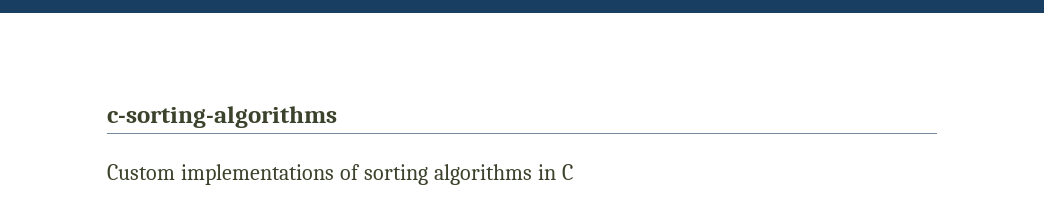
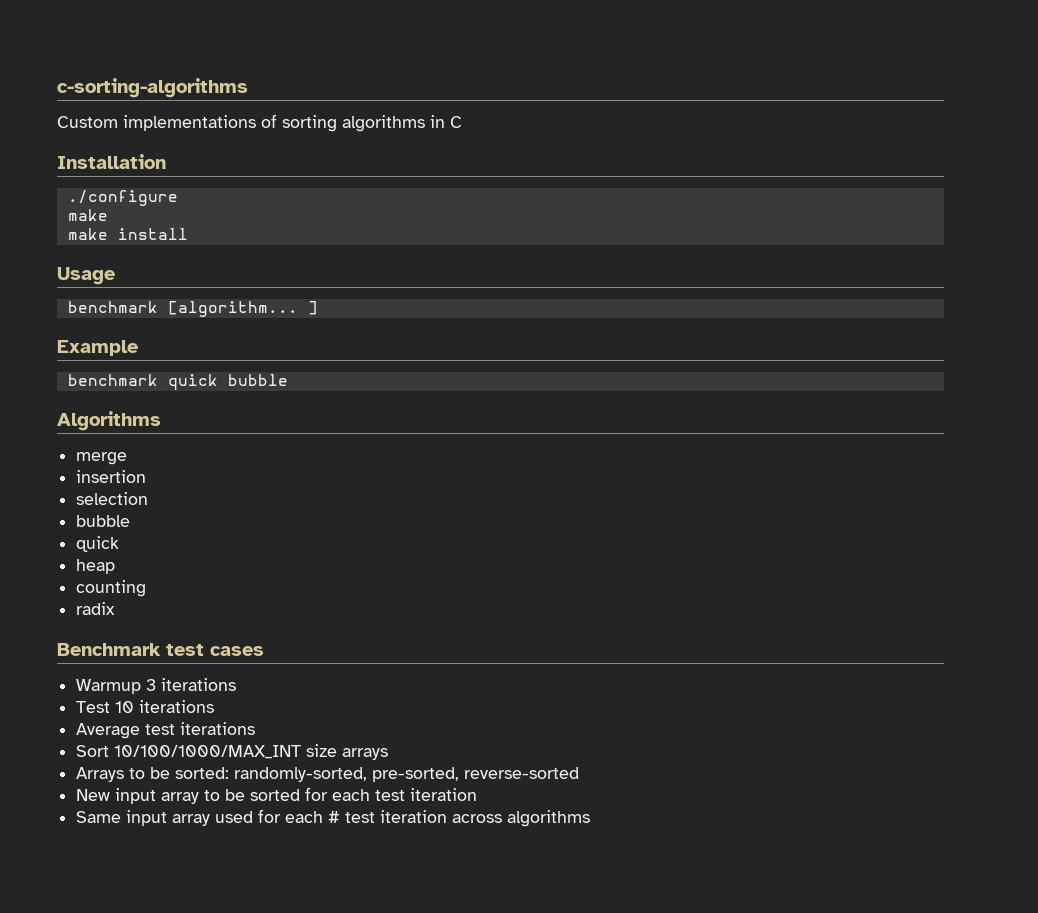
(573, 172) none -> [57,154,166,169] [67,190,178,206] [67,209,108,221] [67,228,188,240] [57,267,115,285] [67,301,318,317] [57,340,138,356] [67,374,288,390] [57,411,161,431] [76,452,128,465] [76,470,147,483] [76,492,149,505] [76,515,131,527] [76,536,120,552] [76,559,116,574] [76,580,147,597] [76,602,116,615] [57,643,264,656] [76,678,237,694] [76,700,215,713] [76,722,256,739] [76,744,389,760] [76,767,580,782] [76,787,478,804] [76,809,591,827] // Installation // ./configure // make // make install // Usage // benchmark [algorithm... ] // Example // benchmark quick bubble // Algorithms // merge // insertion // selection // bubble // quick // heap // counting // radix // Benchmark test cases // Warmup 3 iterations // Test 10 iterations // Average test iterations // Sort 10/100/1000/MAX_INT size arrays // Arrays to be sorted: randomly-sorted, pre-sorted, reverse-sorted // New input array to be sorted for each test iteration // Same input array used for each # test iteration across algorithms

